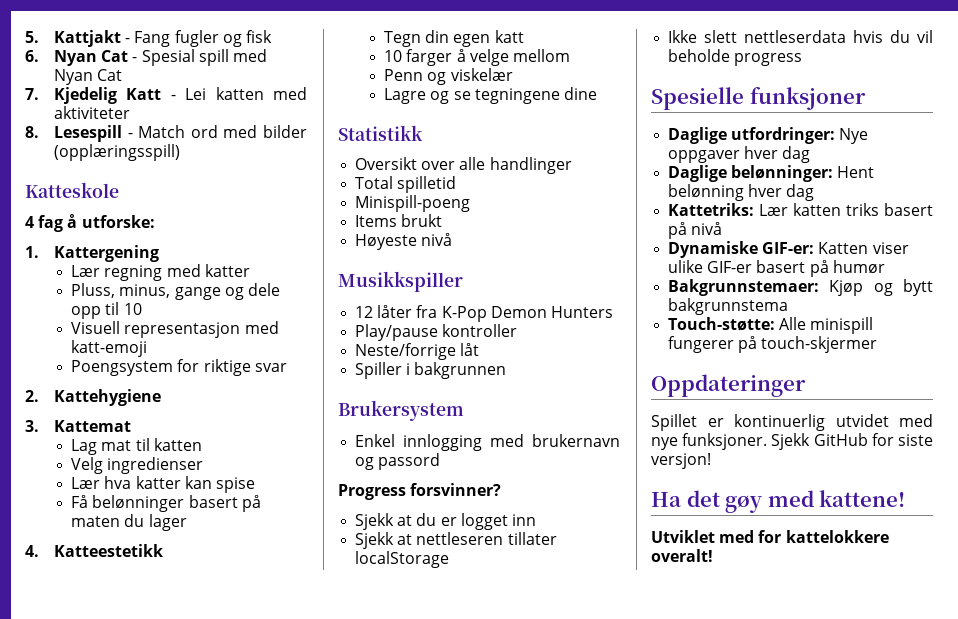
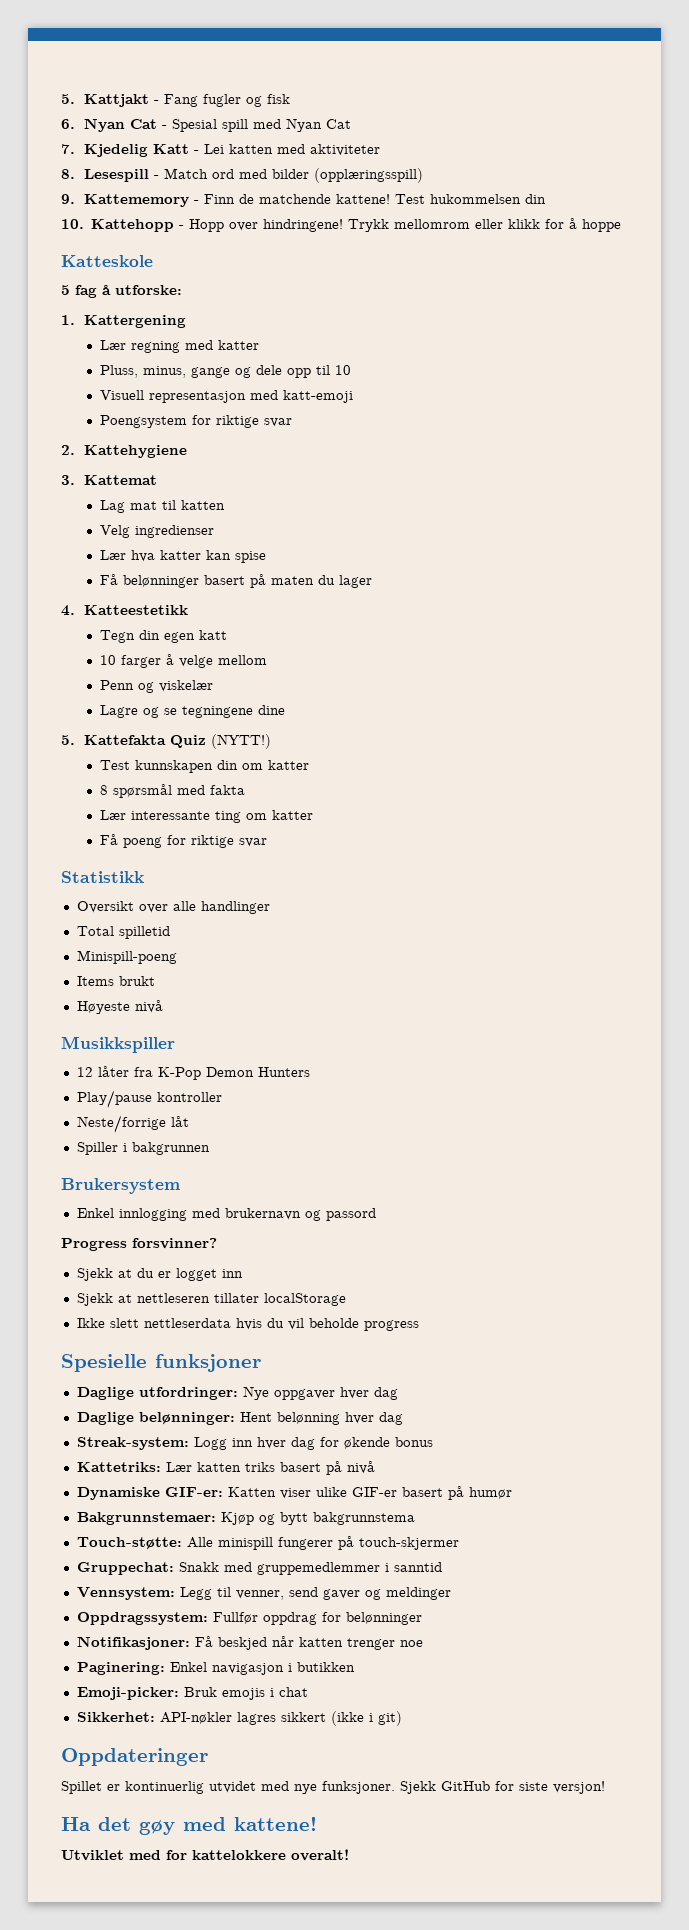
(181, 152) none -> [61,194,546,207] [61,218,622,232] // 9. Kattememory - Finn de matchende kattene! Test hukommelsen din // 10. Kattehopp - Hopp over hindringene! Trykk mellomrom eller klikk for å hoppe
[25,216,34,228] 4 -> [61,285,70,295] 5
(597, 93) none -> [61,734,271,749] [99,760,309,773] [99,784,245,798] [99,810,313,823] [99,834,267,848] // 5. Kattefakta Quiz (NYTT!) // Test kunnskapen din om katter // 8 spørsmål med fakta // Lær interessante ting om katter // Få poeng for riktige svar
(815, 192) none -> [76,1437,433,1450] // Streak-system: Logg inn hver dag for økende bonus
(878, 344) none -> [76,1562,442,1575] [76,1587,451,1600] [76,1612,422,1625] [76,1636,423,1650] [76,1662,355,1675] [76,1687,308,1700] [76,1711,402,1726] // Gruppechat: Snakk med gruppemedlemmer i sanntid // Vennsystem: Legg til venner, send gaver og meldinger // Oppdragssystem: Fullfør oppdrag for belønninger // Notifikasjoner: Få beskjed når katten trenger noe // Paginering: Enkel navigasjon i butikken // Emoji-picker: Bruk emojis i chat // Sikkerhet: API-nøkler lagres sikkert (ikke i git)

